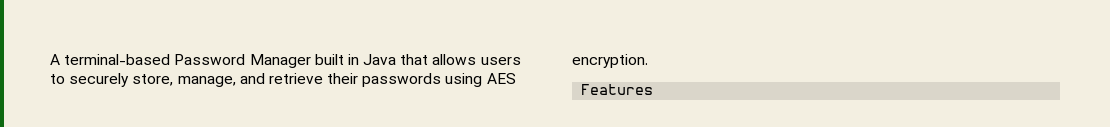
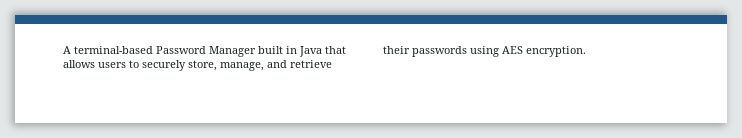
[581,84,654,95] // Features -> (586, 51) none

